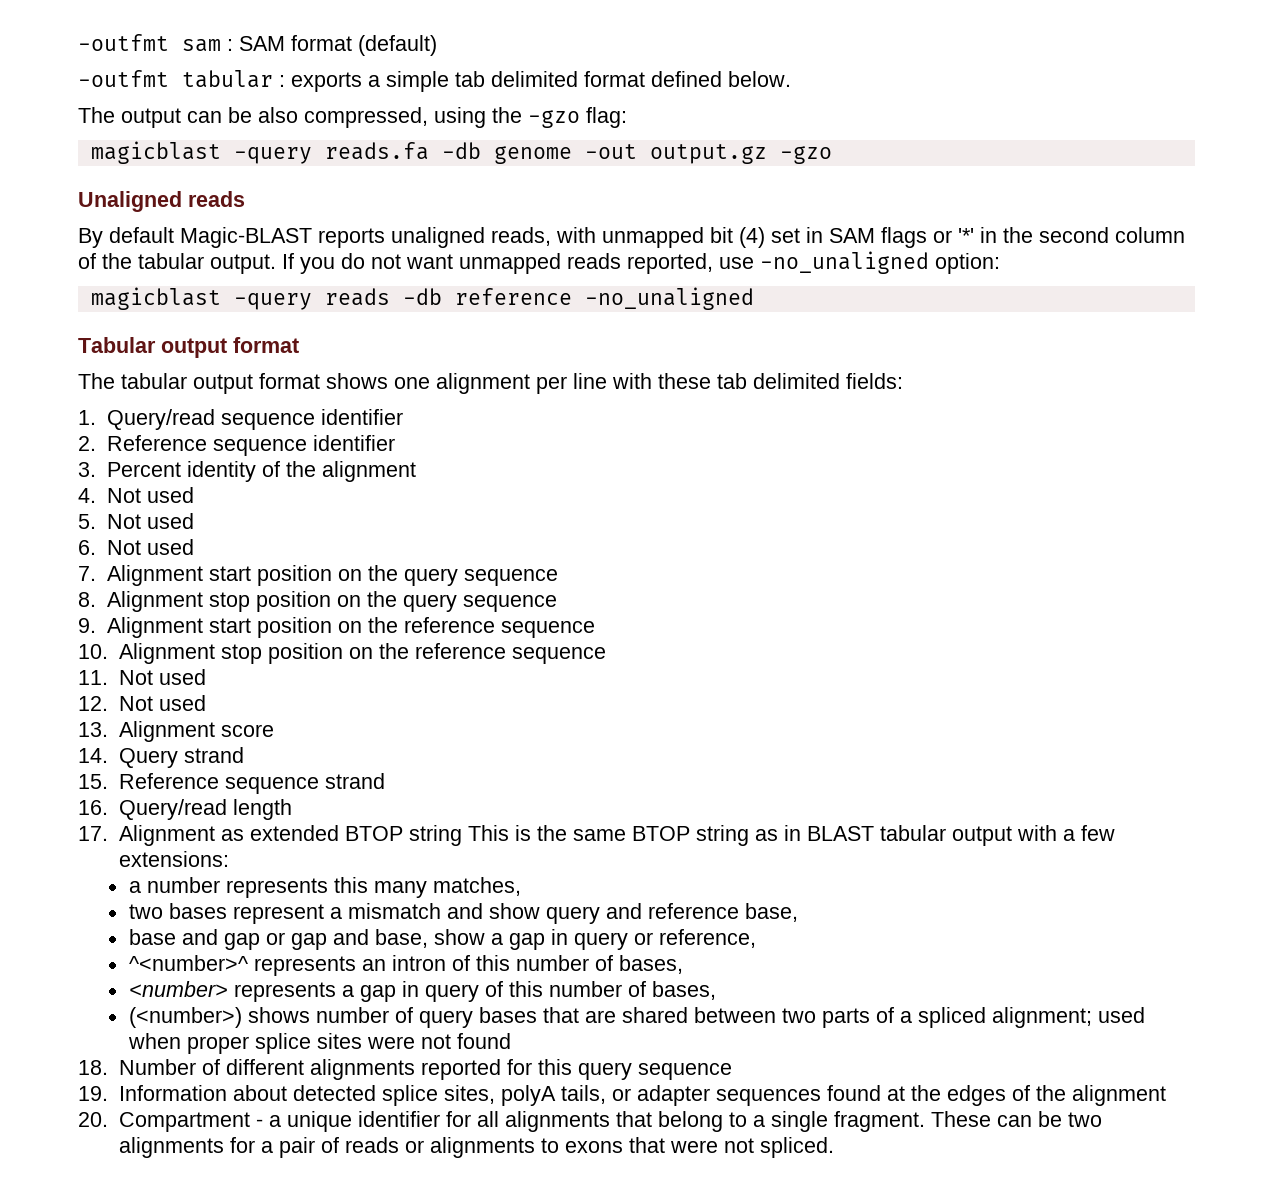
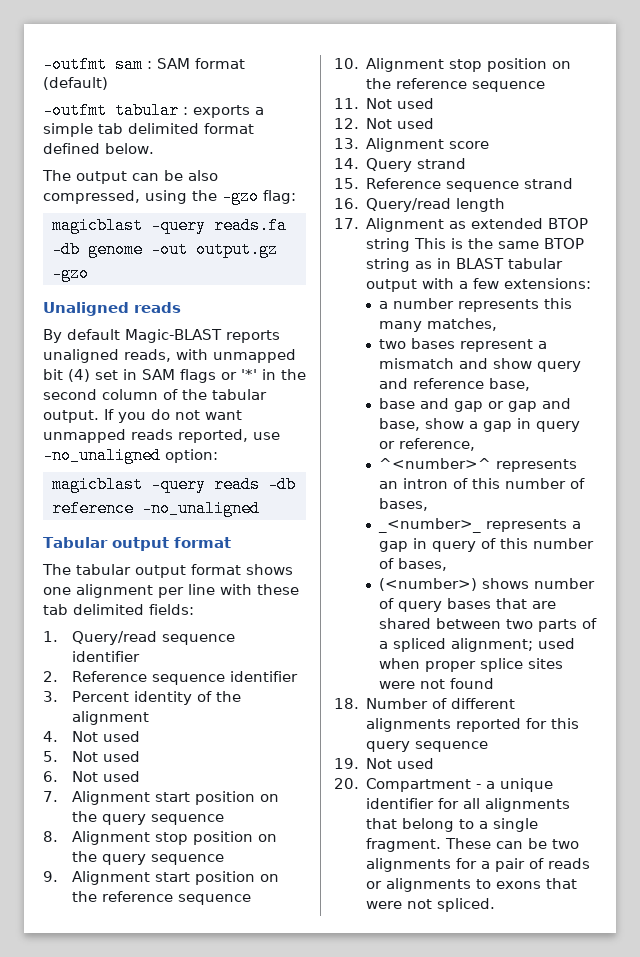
[128,981,228,997] <number> -> [377,518,481,533] _<number>_
[118,1085,1166,1106] Information about detected splice sites, polyA tails, or adapter sequences found at the edges of the alignment -> [366,758,435,769] Not used

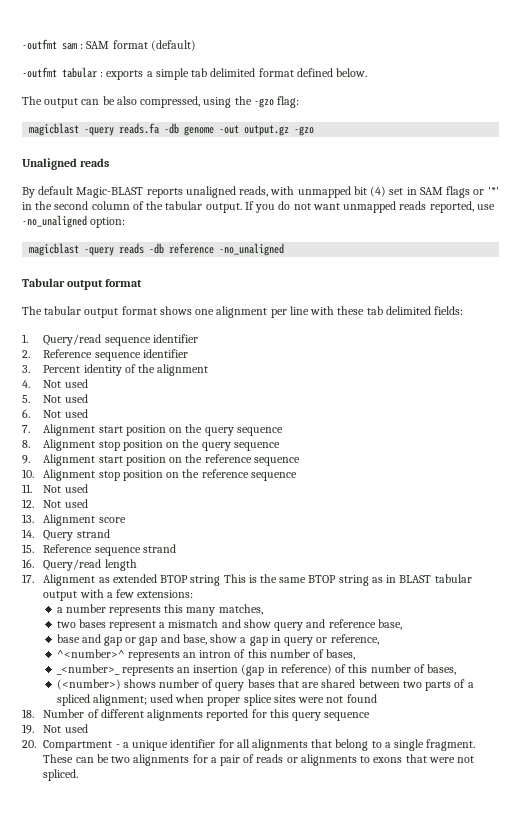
[571,521,581,529] [378,538,476,552] a gap in query -> [177,664,332,676] an insertion (gap in reference)

